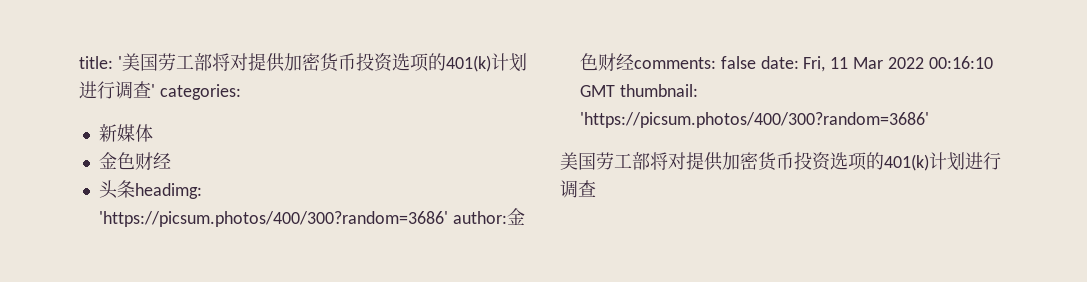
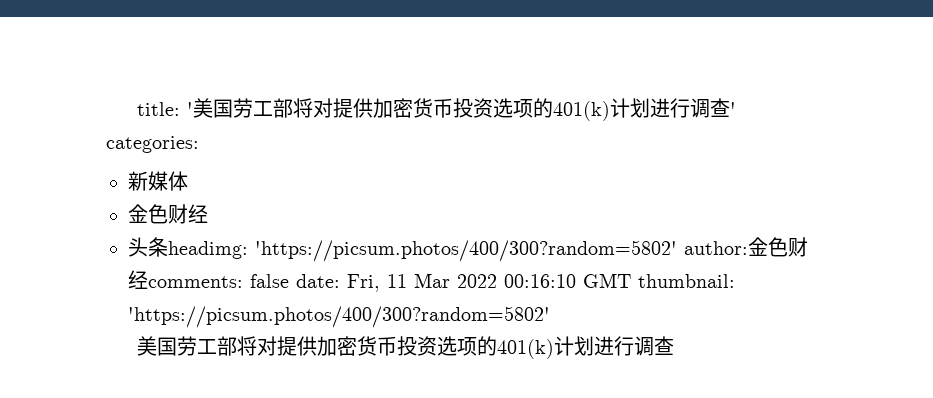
[98,211,448,227] 'https://picsum.photos/400/300?random=3686' -> [255,240,677,262] 'https://picsum.photos/400/300?random=5802'
[579,112,929,128] 'https://picsum.photos/400/300?random=3686' -> [128,306,550,328] 'https://picsum.photos/400/300?random=5802'

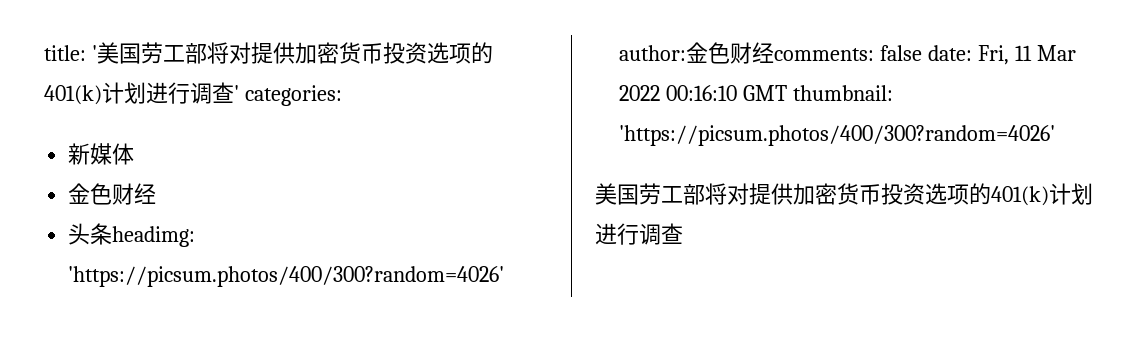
[255,240,677,262] 'https://picsum.photos/400/300?random=5802' -> [68,266,505,287] 'https://picsum.photos/400/300?random=4026'
[128,306,550,328] 'https://picsum.photos/400/300?random=5802' -> [619,125,1056,146] 'https://picsum.photos/400/300?random=4026'

